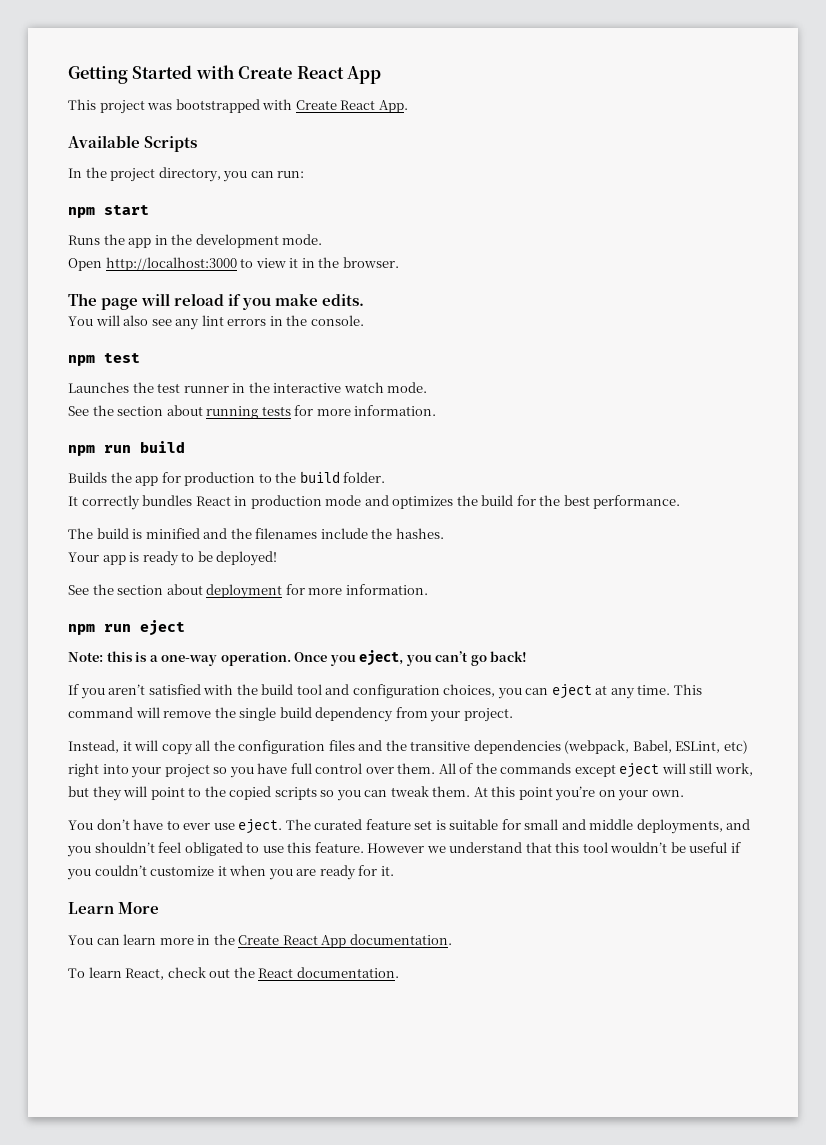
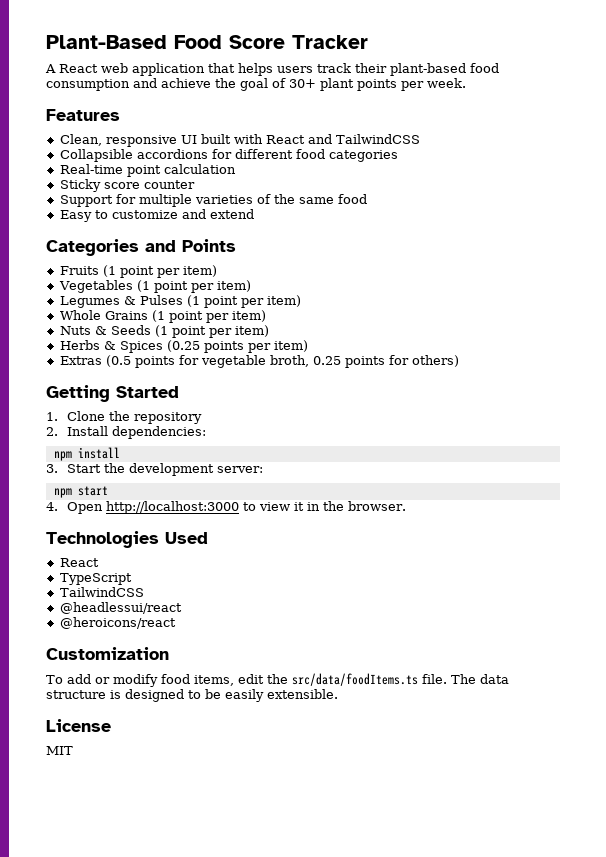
[68,65,382,84] [68,99,408,114] [68,135,198,152] [68,167,305,182] [68,205,149,218] [68,234,323,248] Getting Started with Create React App // This project was bootstrapped with Create React App. // Available Scripts // In the project directory, you can run: // npm start // Runs the app in the development mode. // -> [46,35,368,49] [45,63,499,76] [46,78,466,91] [46,109,120,121] [59,134,420,147] [59,149,398,162] [59,164,236,177] [59,179,195,192] [59,194,367,207] [59,209,254,222] [46,239,236,256] [59,265,217,278] [58,280,251,293] [59,295,301,308] [59,310,266,323] [59,325,269,338] [59,340,308,353] [59,355,459,368] [46,385,179,402] [46,411,202,424] [46,426,206,439] [53,447,120,461] [46,463,263,476] [53,486,108,498] [46,502,58,511] Plant-Based Food Score Tracker // A React web application that helps users track their plant-based food consumption and achieve the goal of 30+ plant points per week. // Features // Clean, responsive UI built with React and TailwindCSS // Collapsible accordions for different food categories // Real-time point calculation // Sticky score counter // Support for multiple varieties of the same food // Easy to customize and extend // Categories and Points // Fruits (1 point per item) // Vegetables (1 point per item) // Legumes & Pulses (1 point per item) // Whole Grains (1 point per item) // Nuts & Seeds (1 point per item) // Herbs & Spices (0.25 points per item) // Extras (0.5 points for vegetable broth, 0.25 points for others) // Getting Started // 1. Clone the repository // 2. Install dependencies: // npm install // 3. Start the development server: // npm start // 4.
[68,293,365,310] [68,315,364,330] [68,353,140,366] [68,382,428,393] [68,405,437,419] [68,441,185,456] [68,471,386,486] [68,495,681,510] [68,528,444,539] [68,551,278,566] [68,584,428,599] [68,620,185,636] [68,650,528,666] [68,684,702,699] [68,707,513,722] [68,740,748,755] [68,763,753,778] [68,786,684,801] [68,819,751,834] [67,842,741,857] [67,865,394,880] [68,902,160,914] [68,934,452,948] [68,967,399,980] The page will reload if you make edits. // You will also see any lint errors in the console. // npm test // Launches the test runner in the interactive watch mode. // See the section about running tests for more information. // npm run build // Builds the app for production to the build folder. // It correctly bundles React in production mode and optimizes the build for the best performance. // The build is minified and the filenames include the hashes. // Your app is ready to be deployed! // See the section about deployment for more information. // npm run eject // Note: this is a one-way operation. Once you eject, you can’t go back! // If you aren’t satisfied with the build tool and configuration choices, you can eject at any time. This command will remove the single build dependency from your project. // Instead, it will copy all the configuration files and the transitive dependencies (webpack, Babel, ESLint, etc) right into your project so you have full control over them. All of the commands except eject will still work, but they will point to the copied scripts so you can tweak them. At this point you’re on your own. // You don’t have to ever use eject. The curated feature set is suitable for small and middle deployments, and you shouldn’t feel obligated to use this feature. However we understand that this tool wouldn’t be useful if you couldn’t customize it when you are ready for it. // Learn More // You can learn more in the Create React App documentation. // To learn React, check out the React documentation. -> [46,531,208,548] [59,558,99,567] [59,573,132,585] [59,587,144,597] [59,602,182,614] [59,617,176,629] [46,647,169,660] [46,673,509,687] [46,689,338,702] [46,719,111,732] [46,746,73,755] Technologies Used // React // TypeScript // TailwindCSS // @headlessui/react // @heroicons/react // Customization // To add or modify food items, edit the src/data/foodItems.ts file. The data structure is designed to be easily extensible. // License // MIT

